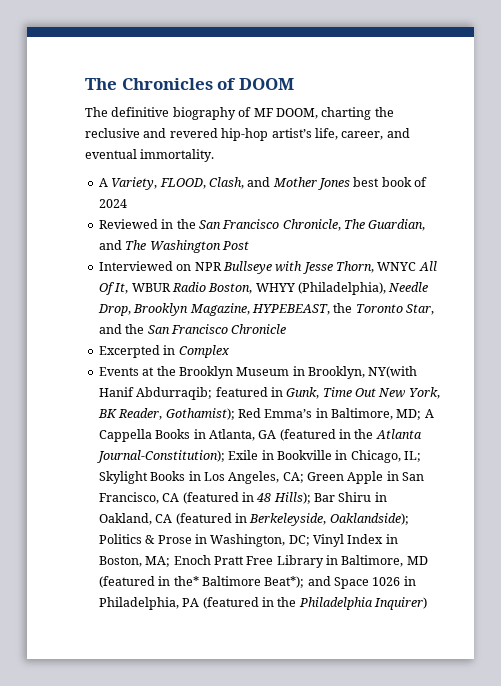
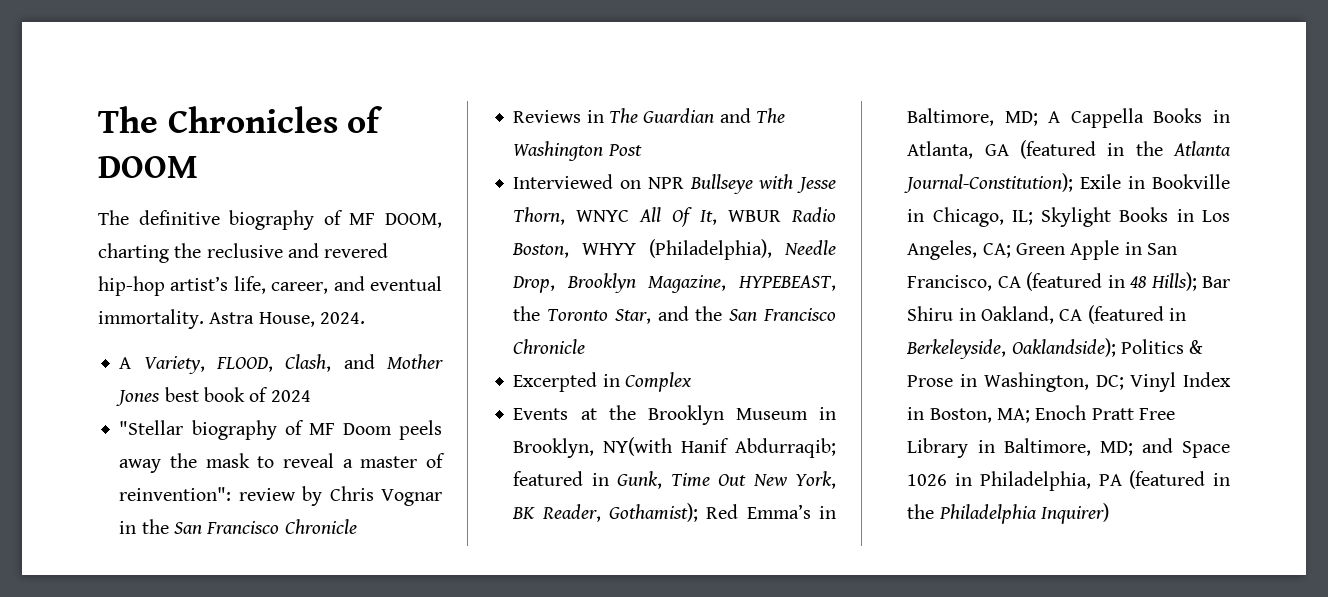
(215, 155) none -> [209,312,365,327] Astra House, 2024.
[98,219,426,231] Reviewed in the San Francisco Chronicle, The Guardian, -> [119,420,443,440] [119,453,445,473] [119,486,442,506] [119,519,357,534] [513,108,715,123] "Stellar biography of MF Doom peels away the mask to reveal a master of reinvention": review by Chris Vognar in the San Francisco Chronicle // Reviews in The Guardian
[406,556,428,565] [98,576,305,588] MD (featured in the* Baltimore Beat*); -> [1099,441,1133,456] MD;

